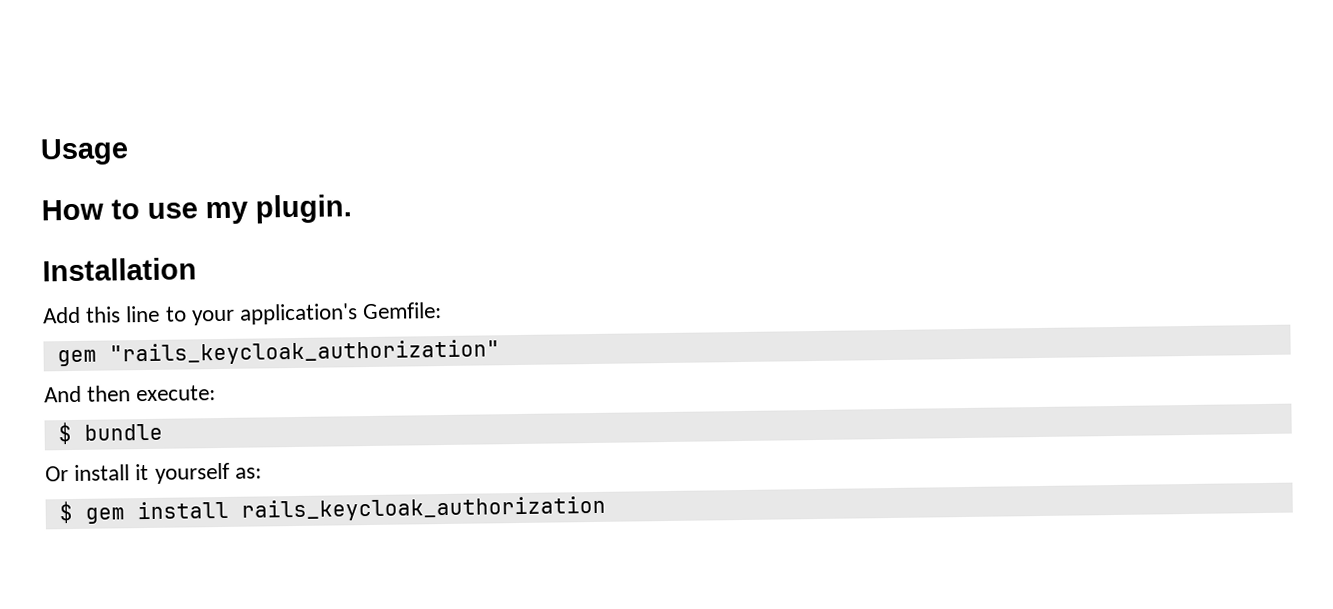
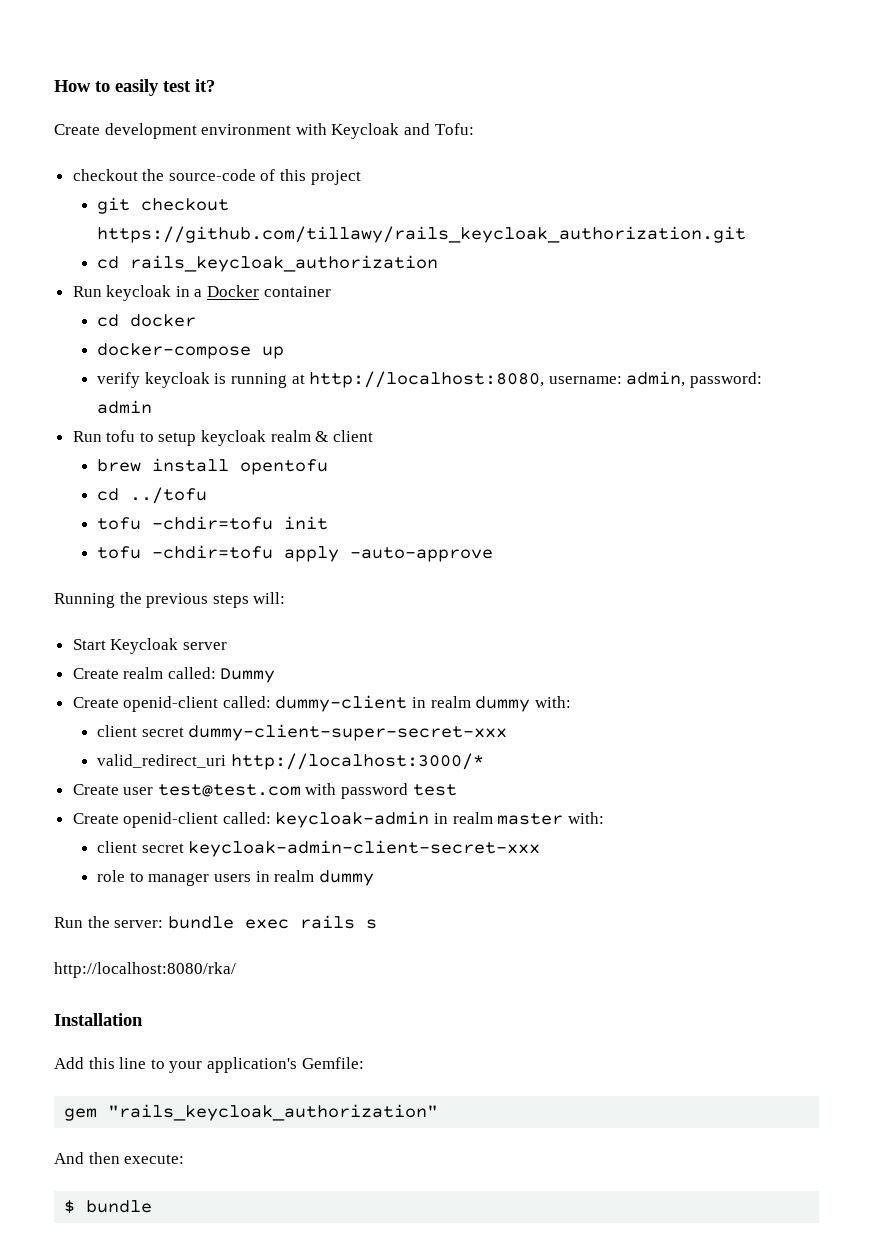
[40,138,129,166] Usage // -> (54, 86) none
[147,194,352,225] use my plugin. -> [115,79,215,96] [54,123,474,139] [72,169,361,185] [97,197,230,214] [97,226,747,243] [97,255,439,272] [72,285,331,301] [97,314,197,327] [97,343,285,359] [97,371,762,388] [97,400,153,414] [72,430,373,446] [97,458,329,475] [97,487,208,504] [97,516,329,530] [97,545,494,562] [54,592,286,608] [72,638,227,654] [72,667,276,683] [72,695,571,712] [97,724,508,741] [97,753,484,770] [72,783,457,799] [72,811,604,828] [97,840,541,857] [97,870,374,886] [54,915,377,929] [54,962,236,978] easily test it? // Create development environment with Keycloak and Tofu: // checkout the source-code of this project // git checkout https://github.com/tillawy/rails_keycloak_authorization.git // cd rails_keycloak_authorization // Run keycloak in a Docker container // cd docker // docker-compose up // verify keycloak is running at http://localhost:8080, username: admin, password: admin // Run tofu to setup keycloak realm & client // brew install opentofu // cd ../tofu // tofu -chdir=tofu init // tofu -chdir=tofu apply -auto-approve // Running the previous steps will: // Start Keycloak server // Create realm called: Dummy // Create openid-client called: dummy-client in realm dummy with: // client secret dummy-client-super-secret-xxx // valid_redirect_uri http://localhost:3000/* // Create user test@test.com with password test // Create openid-client called: keycloak-admin in realm master with: // client secret keycloak-admin-client-secret-xxx // role to manager users in realm dummy // Run the server: bundle exec rails s // http://localhost:8080/rka/
[45,462,262,484] [58,495,606,524] // Or install it yourself as: // $ gem install rails_keycloak_authorization -> (153, 1206) none

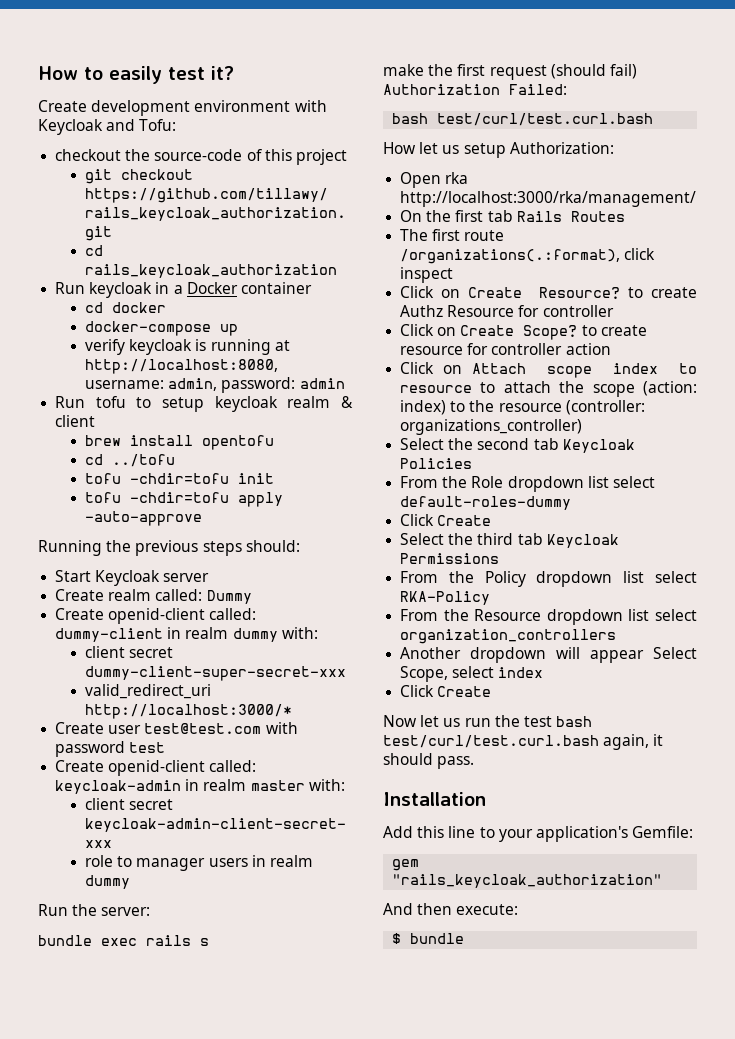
[253,592,286,604] will: -> [245,540,300,552] should:
(164, 924) none -> (151, 911) //
[54,962,236,978] http://localhost:8080/rka/ -> [383,64,637,80] [383,84,567,95] [392,113,654,126] [383,142,614,158] [400,172,469,188] [400,191,697,207] [400,210,625,222] [400,229,505,241] [400,248,656,264] [400,267,454,283] [400,286,697,299] [400,305,614,317] [400,324,647,340] [400,343,611,355] [400,362,697,378] [400,381,697,397] [400,400,645,415] [400,419,583,435] [400,438,635,453] [400,458,473,469] [400,476,655,492] [400,496,572,510] [400,514,492,526] [400,533,619,548] [400,553,500,564] [400,571,697,587] [400,591,491,605] [400,609,697,625] [400,629,617,644] [400,647,697,663] [400,666,544,682] [400,685,492,697] [383,715,593,727] [383,734,664,750] [383,753,475,769] make the first request (should fail) Authorization Failed: // bash test/curl/test.curl.bash // How let us setup Authorization: // Open rka http://localhost:3000/rka/management/ // On the first tab Rails Routes // The first route /organizations(.:format), click inspect // Click on Create Resource? to create Authz Resource for controller // Click on Create Scope? to create resource for controller action // Click on Attach scope index to resource to attach the scope (action: index) to the resource (controller: organizations_controller) // Select the second tab Keycloak Policies // From the Role dropdown list select default-roles-dummy // Click Create // Select the third tab Keycloak Permissions // From the Policy dropdown list select RKA-Policy // From the Resource dropdown list select organization_controllers // Another dropdown will appear Select Scope, select index // Click Create // Now let us run the test bash test/curl/test.curl.bash again, it should pass.

